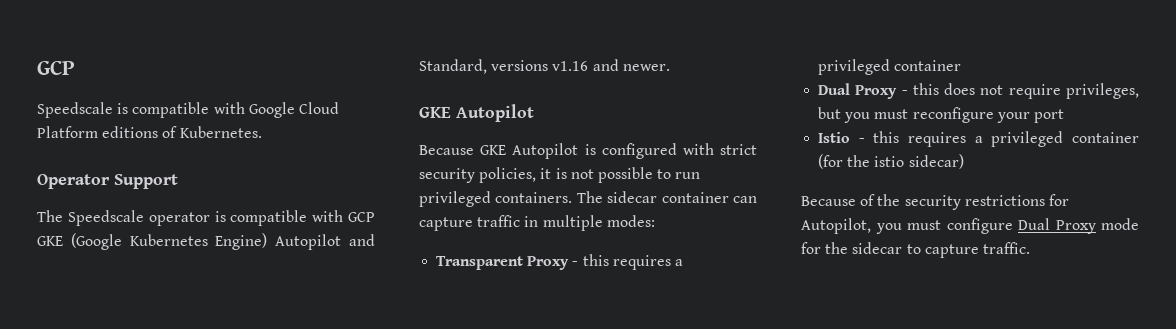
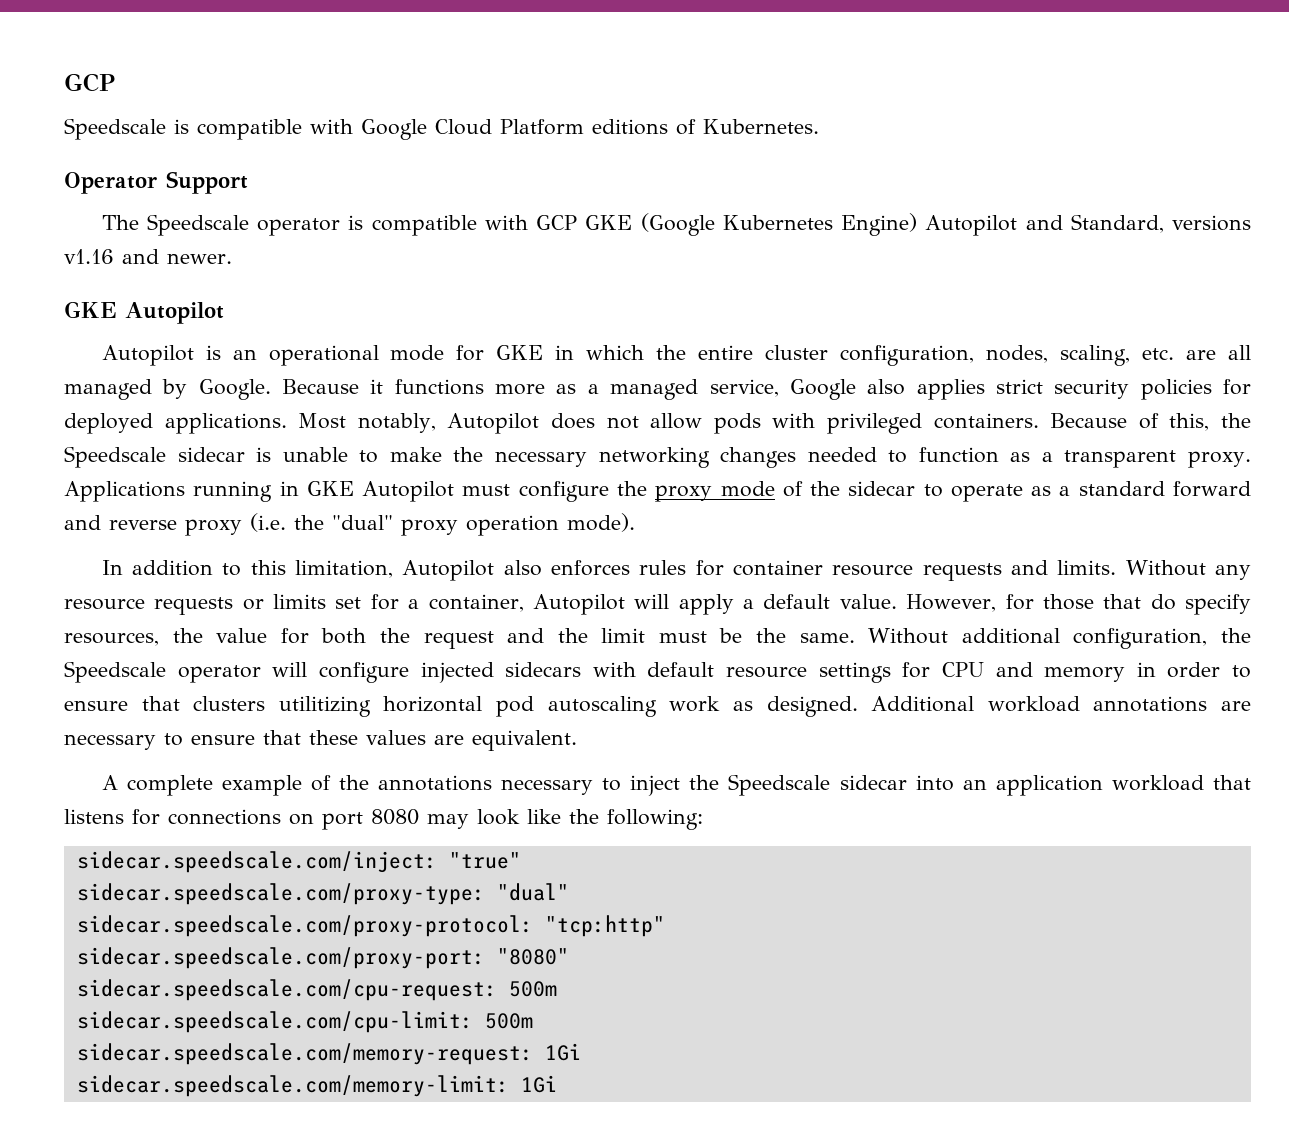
[419,143,757,159] [419,167,701,183] [419,191,757,207] [419,215,655,231] [436,254,683,270] [818,59,962,75] [818,83,1139,99] [818,107,1064,123] [818,131,1139,147] [818,154,964,169] [801,194,1069,210] [801,218,1139,234] [801,242,1030,258] Because GKE Autopilot is configured with strict security policies, it is not possible to run privileged containers. The sidecar container can capture traffic in multiple modes: // Transparent Proxy - this requires a privileged container // Dual Proxy - this does not require privileges, but you must reconfigure your port // Istio - this requires a privileged container (for the istio sidecar) // Because of the security restrictions for Autopilot, you must configure Dual Proxy mode for the sidecar to capture traffic. -> [101,345,1252,366] [64,379,1251,400] [64,413,1252,434] [64,446,1252,468] [64,481,1252,502] [64,513,635,536] [101,560,1251,581] [64,594,1251,615] [64,628,1251,649] [64,661,1251,683] [64,696,1251,717] [64,730,577,751] [101,774,1251,796] [64,809,703,830] [76,851,521,873] [76,883,569,905] [76,915,665,937] [76,947,569,969] [76,979,557,1001] [76,1011,533,1033] [76,1043,581,1065] [76,1075,557,1097] Autopilot is an operational mode for GKE in which the entire cluster configuration, nodes, scaling, etc. are all managed by Google. Because it functions more as a managed service, Google also applies strict security policies for deployed applications. Most notably, Autopilot does not allow pods with privileged containers. Because of this, the Speedscale sidecar is unable to make the necessary networking changes needed to function as a transparent proxy. Applications running in GKE Autopilot must configure the proxy mode of the sidecar to operate as a standard forward and reverse proxy (i.e. the "dual" proxy operation mode). // In addition to this limitation, Autopilot also enforces rules for container resource requests and limits. Without any resource requests or limits set for a container, Autopilot will apply a default value. However, for those that do specify resources, the value for both the request and the limit must be the same. Without additional configuration, the Speedscale operator will configure injected sidecars with default resource settings for CPU and memory in order to ensure that clusters utilitizing horizontal pod autoscaling work as designed. Additional workload annotations are necessary to ensure that these values are equivalent. // A complete example of the annotations necessary to inject the Speedscale sidecar into an application workload that listens for connections on port 8080 may look like the following: // sidecar.speedscale.com/inject: "true" // sidecar.speedscale.com/proxy-type: "dual" // sidecar.speedscale.com/proxy-protocol: "tcp:http" // sidecar.speedscale.com/proxy-port: "8080" // sidecar.speedscale.com/cpu-request: 500m // sidecar.speedscale.com/cpu-limit: 500m // sidecar.speedscale.com/memory-request: 1Gi // sidecar.speedscale.com/memory-limit: 1Gi

